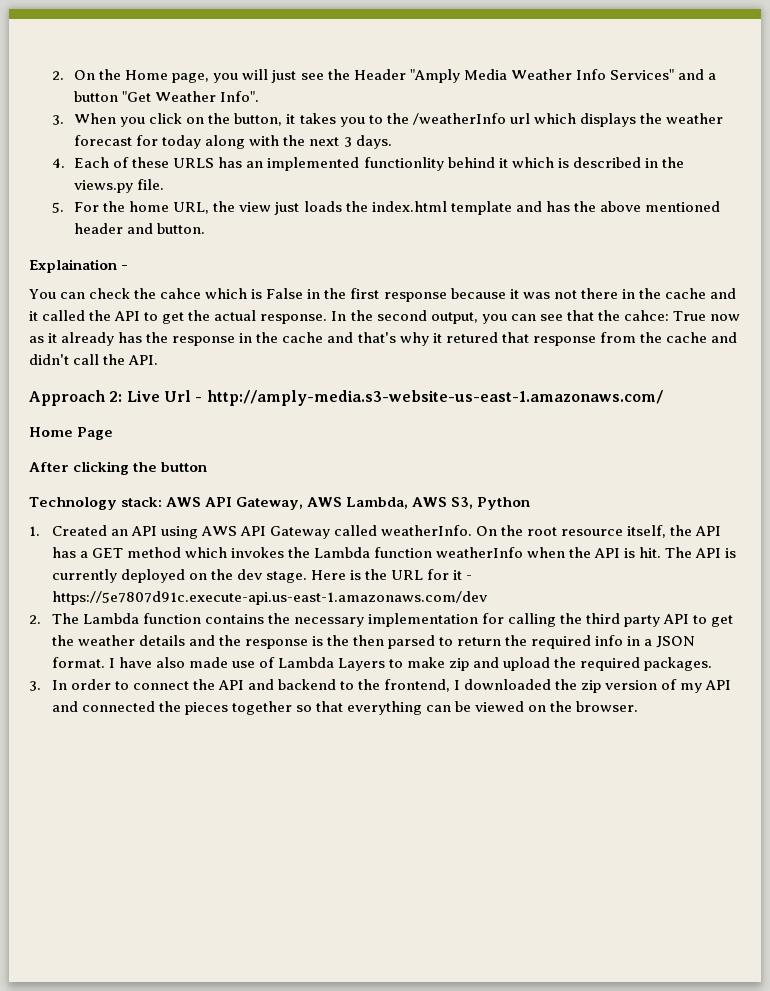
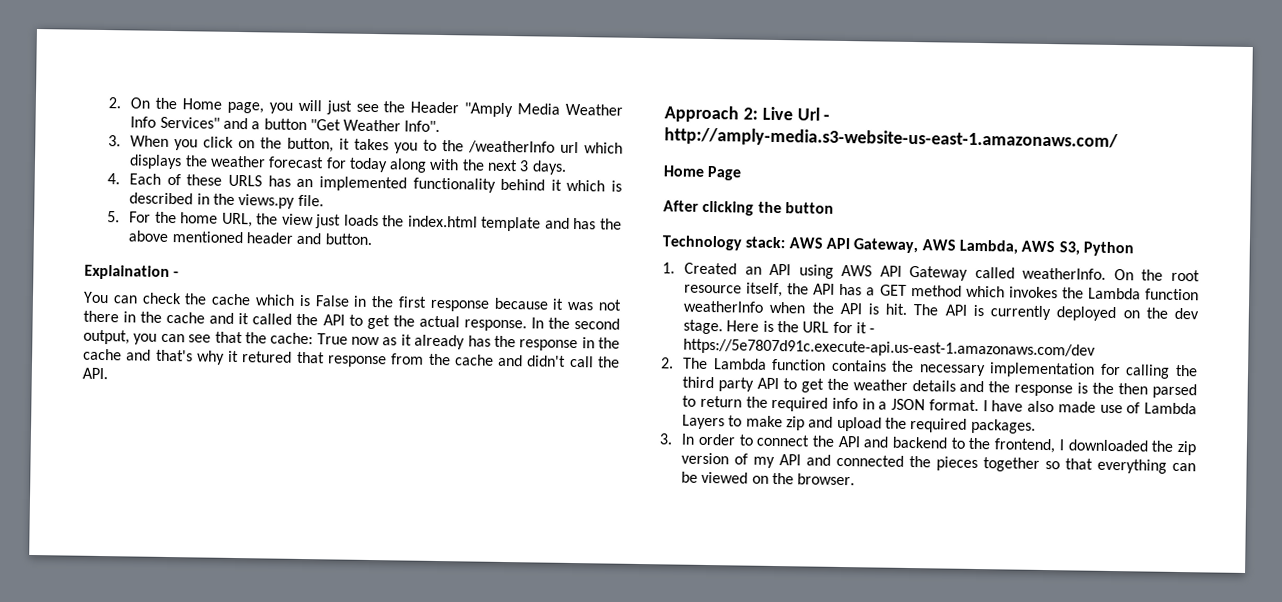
[363,157,444,171] functionlity -> [412,177,496,193] functionality
[160,288,202,299] cahce -> [211,293,252,306] cache
[623,310,669,321] cahce: -> [270,332,314,345] cache:

